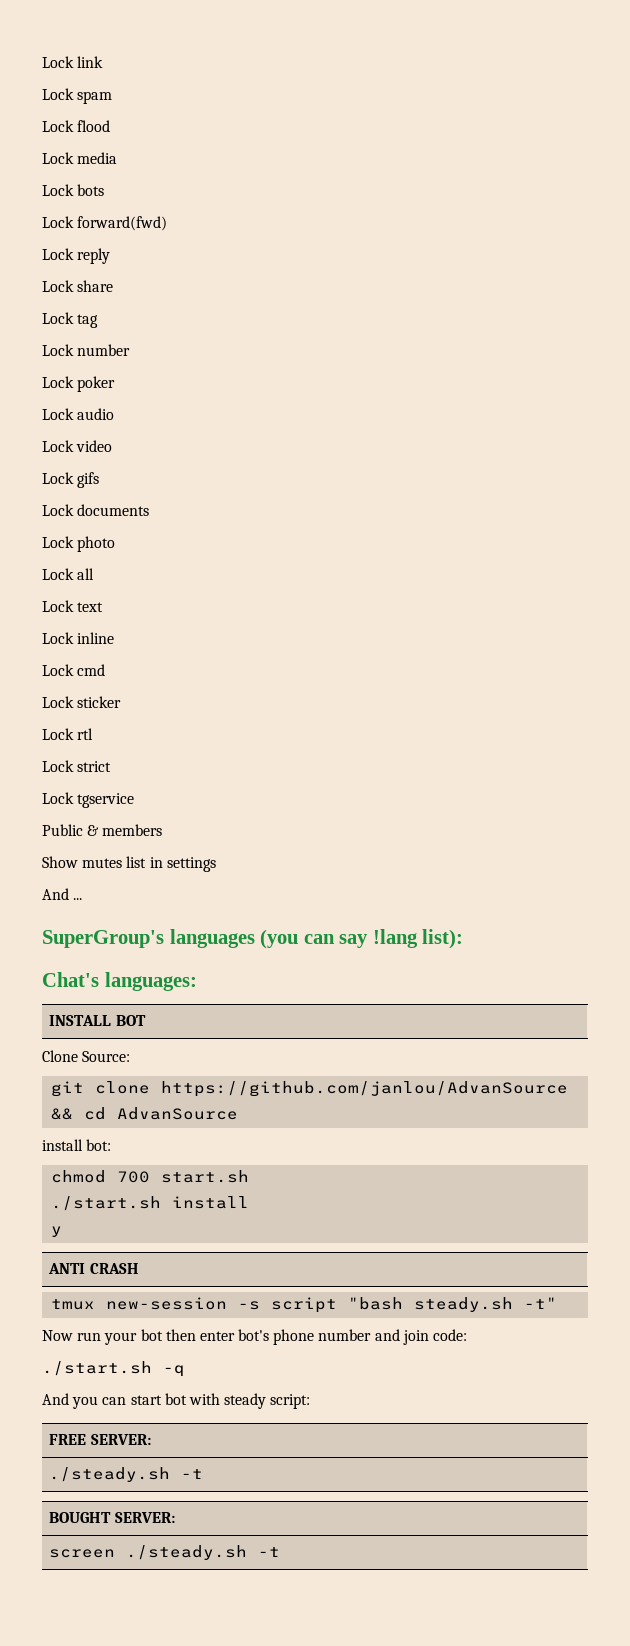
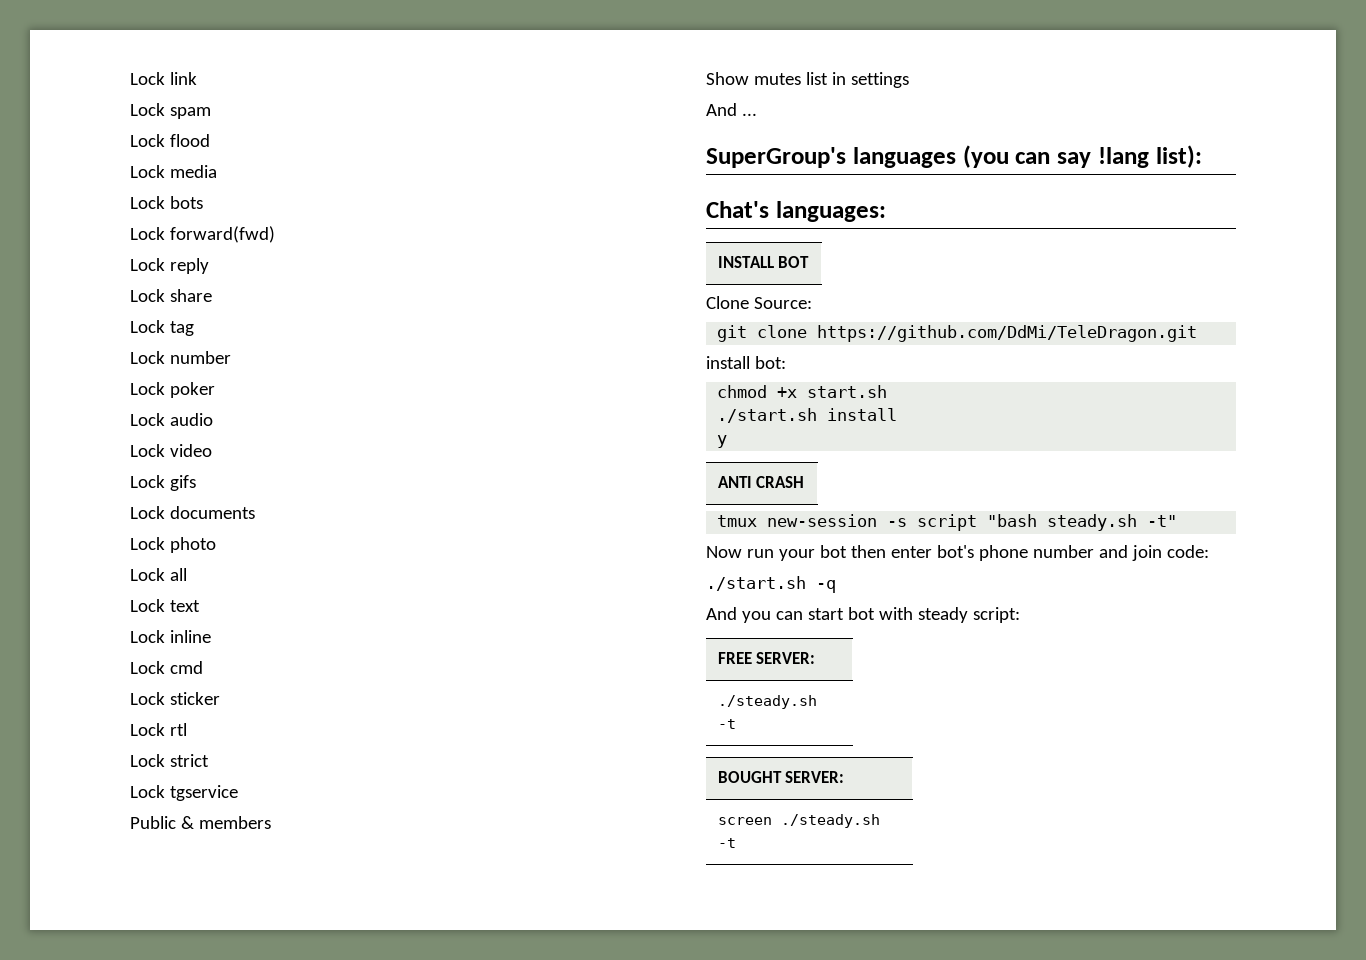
[161,1081,569,1097] [51,1107,239,1120] https://github.com/janlou/AdvanSource && cd AdvanSource -> [817,325,1198,342] https://github.com/DdMi/TeleDragon.git
[117,1171,151,1183] 700 -> [777,387,798,398] +x

